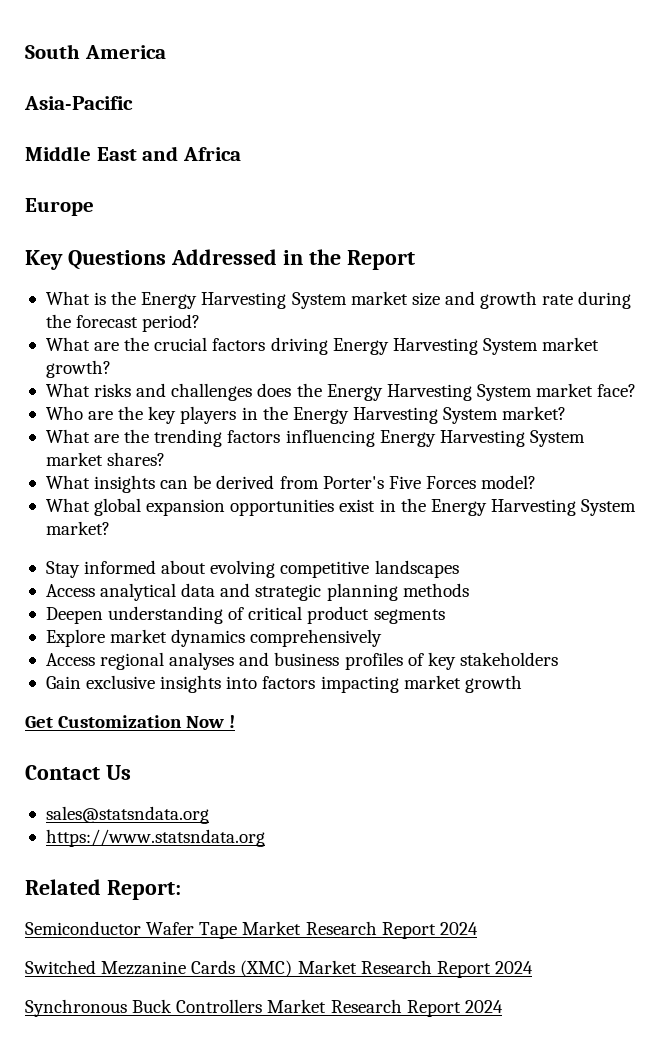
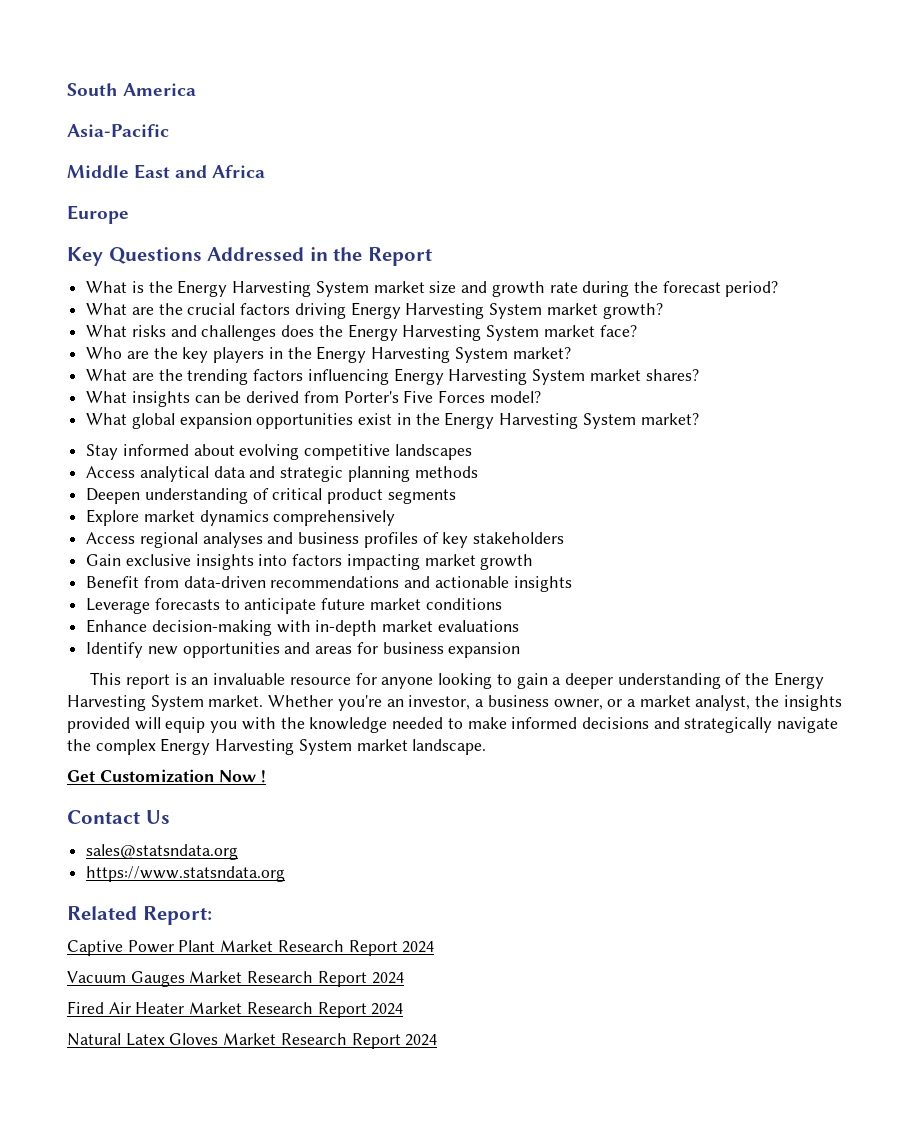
(522, 684) none -> [86,576,572,592] [86,598,502,614] [86,619,519,636] [86,642,521,658] [90,672,824,689] [67,695,842,711] [67,717,839,733] [67,738,487,755] // Benefit from data-driven recommendations and actionable insights // Leverage forecasts to anticipate future market conditions // Enhance decision-making with in-depth market evaluations // Identify new opportunities and areas for business expansion // This report is an invaluable resource for anyone looking to gain a deeper understanding of the Energy Harvesting System market. Whether you're an investor, a business owner, or a market analyst, the insights provided will equip you with the knowledge needed to make informed decisions and strategically navigate the complex Energy Harvesting System market landscape.
[25,921,478,939] [25,960,533,978] [25,999,503,1017] Semiconductor Wafer Tape Market Research Report 2024 // Switched Mezzanine Cards (XMC) Market Research Report 2024 // Synchronous Buck Controllers Market Research Report 2024 -> [67,940,435,956] [67,971,404,987] [67,1001,404,1018] [67,1033,438,1049] Captive Power Plant Market Research Report 2024 // Vacuum Gauges Market Research Report 2024 // Fired Air Heater Market Research Report 2024 // Natural Latex Gloves Market Research Report 2024

